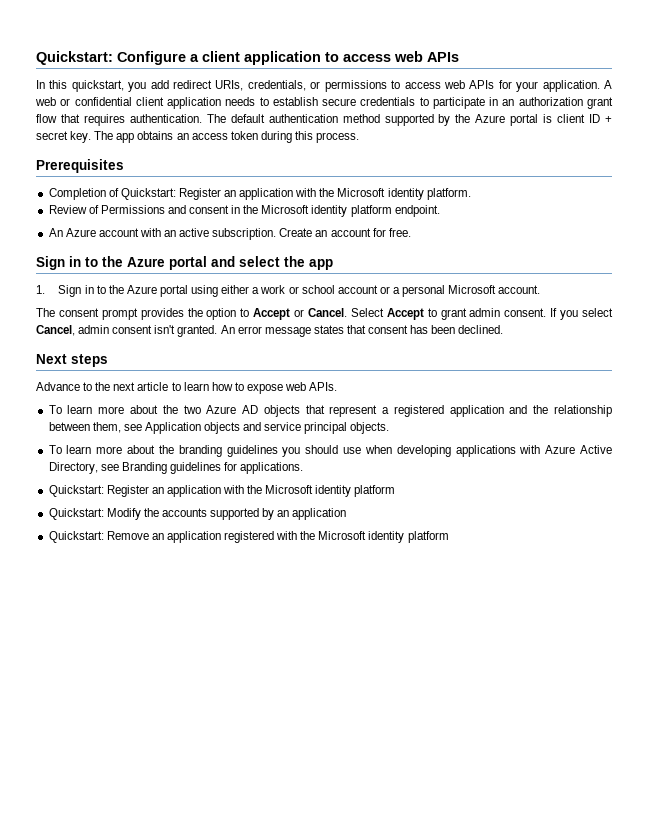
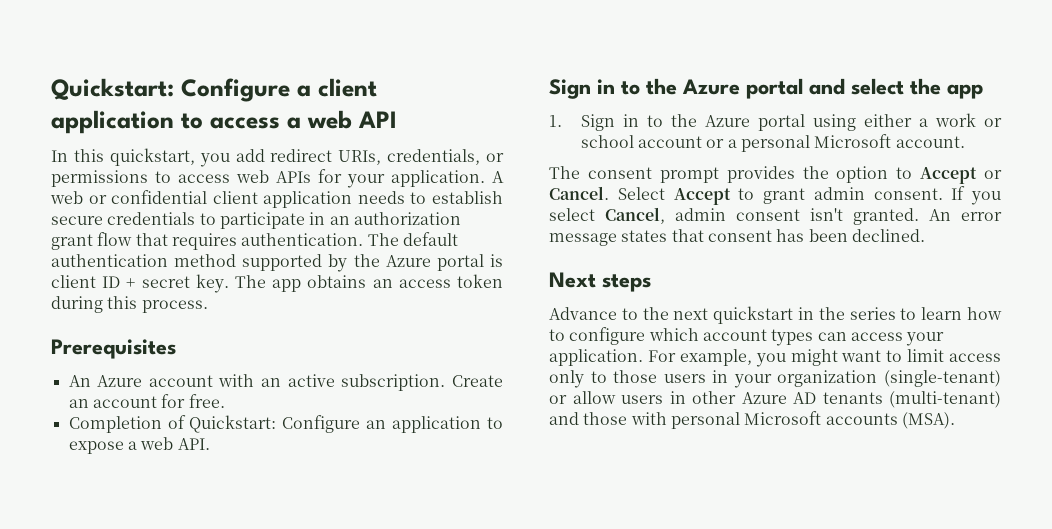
[394,51,459,62] web APIs -> [287,110,397,129] a web API
[48,188,471,200] [48,205,440,217] // Completion of Quickstart: Register an application with the Microsoft identity platform. // Review of Permissions and consent in the Microsoft identity platform endpoint. -> (176, 349) none
(411, 232) none -> [68,415,503,433] [68,437,210,454] // Completion of Quickstart: Configure an application to expose a web API.
[137,382,338,394] [48,405,613,417] [48,422,390,434] [48,445,612,457] [48,462,304,474] [48,485,396,497] [48,508,347,520] [48,531,449,543] article to learn how to expose web APIs. // To learn more about the two Azure AD objects that represent a registered application and the relationship between them, see Application objects and service principal objects. // To learn more about the branding guidelines you should use when developing applications with Azure Active Directory, see Branding guidelines for applications. // Quickstart: Register an application with the Microsoft identity platform // Quickstart: Modify the accounts supported by an application // Quickstart: Remove an application registered with the Microsoft identity platform -> [713,306,1002,324] [549,327,945,346] [549,349,1001,367] [549,370,1001,388] [549,391,1001,408] [549,411,955,429] quickstart in the series to learn how to configure which account types can access your application. For example, you might want to limit access only to those users in your organization (single-tenant) or allow users in other Azure AD tenants (multi-tenant) and those with personal Microsoft accounts (MSA).

